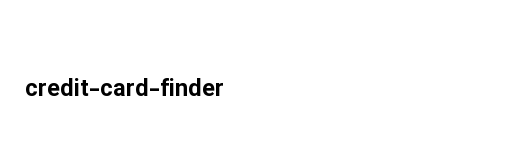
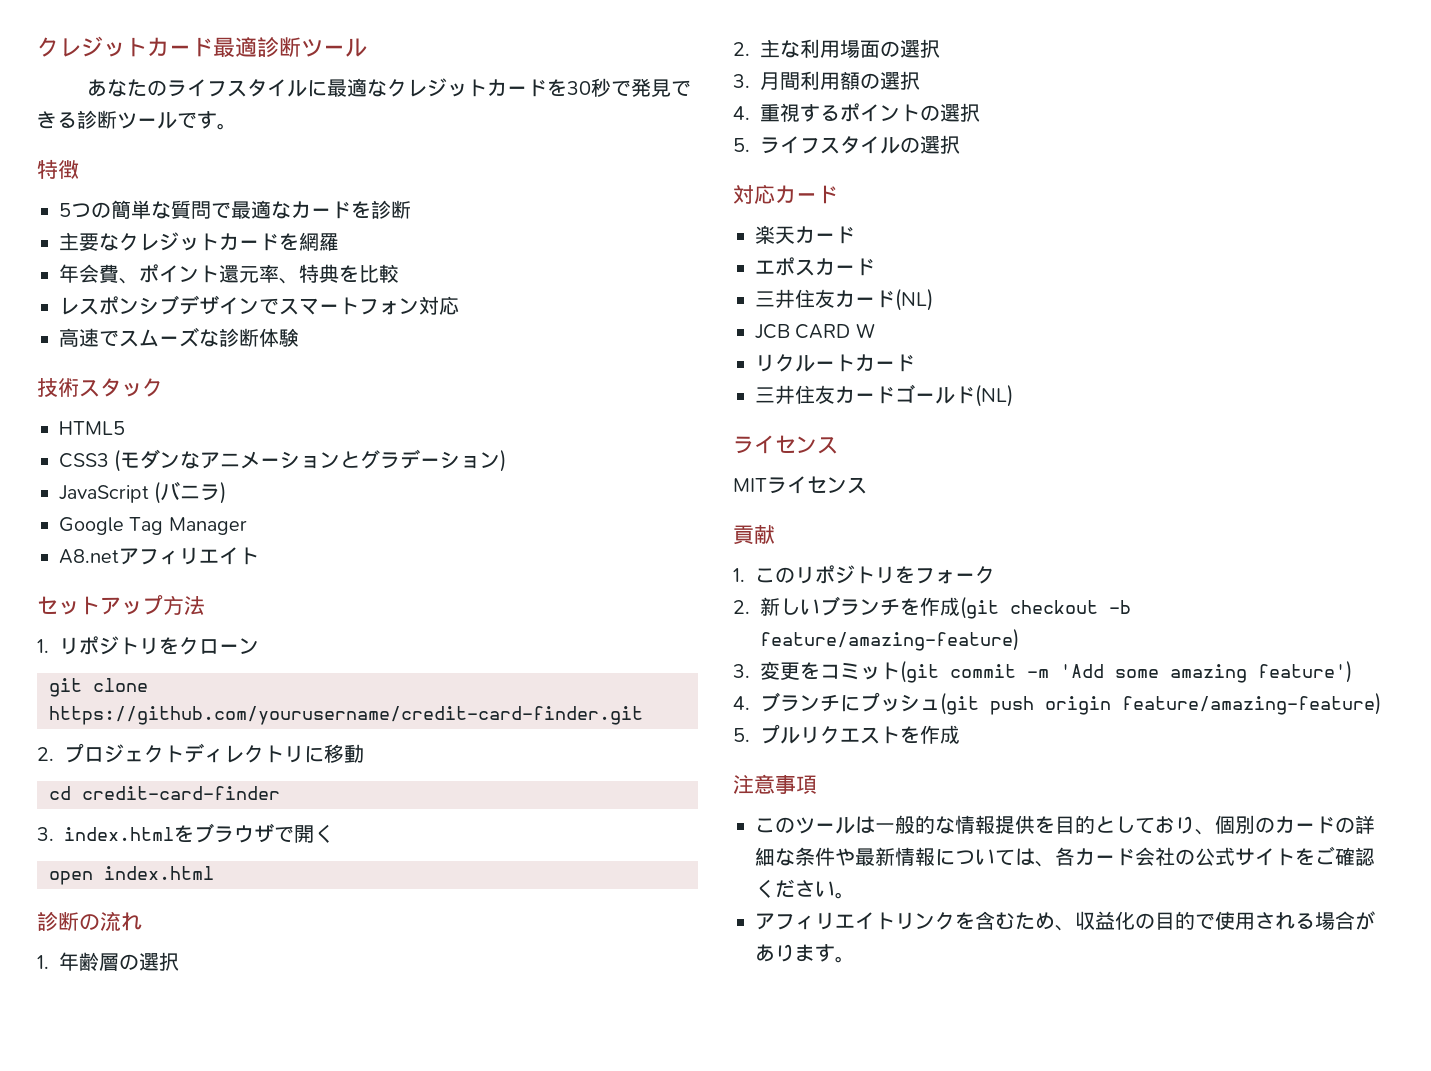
[25,78,224,96] credit-card-finder -> [37,36,367,57] [86,78,691,97] [37,110,237,130] [37,159,79,179] [59,200,411,219] [59,232,339,251] [59,264,399,284] [59,295,459,315] [59,327,299,347] [37,378,163,397] [59,421,125,435] [59,449,507,472] [59,481,227,504] [59,517,247,535] [59,547,259,565] [37,595,205,615] [37,636,260,655] [49,678,148,697] [49,706,643,725] [37,743,364,763] [49,786,280,800] [37,823,334,843] [49,866,214,885] [37,911,142,931] [37,952,180,971] [733,39,940,58] [733,71,920,90] [733,103,980,122] [733,135,960,154] [733,184,838,204] [755,225,855,244] [755,257,875,276] [755,288,933,311] [755,323,875,339] [755,354,915,372] [755,384,1013,407] [733,435,838,454] [733,476,867,494] [733,525,775,545] [733,565,996,584] [733,596,1131,619] [760,628,1019,651] [733,660,1352,683] [733,692,1381,715] [733,724,960,744] [733,774,817,794] [755,815,1375,835] [755,846,1375,867] [755,879,855,899] [755,911,1375,931] [755,944,855,963] クレジットカード最適診断ツール // あなたのライフスタイルに最適なクレジットカードを30秒で発見できる診断ツールです。 // 特徴 // 5つの簡単な質問で最適なカードを診断 // 主要なクレジットカードを網羅 // 年会費、ポイント還元率、特典を比較 // レスポンシブデザインでスマートフォン対応 // 高速でスムーズな診断体験 // 技術スタック // HTML5 // CSS3 (モダンなアニメーションとグラデーション) // JavaScript (バニラ) // Google Tag Manager // A8.netアフィリエイト // セットアップ方法 // 1.リポジトリをクローン // git clone https://github.com/yourusername/credit-card-finder.git // 2.プロジェクトディレクトリに移動 // cd credit-card-finder // 3. index.htmlをブラウザで開く // open index.html // 診断の流れ // 1.年齢層の選択 // 2.主な利用場面の選択 // 3.月間利用額の選択 // 4.重視するポイントの選択 // 5.ライフスタイルの選択 // 対応カード // 楽天カード // エポスカード // 三井住友カード(NL) // JCB CARD W // リクルートカード // 三井住友カードゴールド(NL) // ライセンス // MITライセンス // 貢献 // 1.このリポジトリをフォーク // 2.新しいブランチを作成(git checkout -b feature/amazing-feature) // 3.変更をコミット(git commit -m 'Add some amazing feature') // 4.ブランチにプッシュ(git push origin feature/amazing-feature) // 5.プルリクエストを作成 // 注意事項 // このツールは一般的な情報提供を目的としており、個別のカードの詳細な条件や最新情報については、各カード会社の公式サイトをご確認ください。 // アフィリエイトリンクを含むため、収益化の目的で使用される場合があります。

